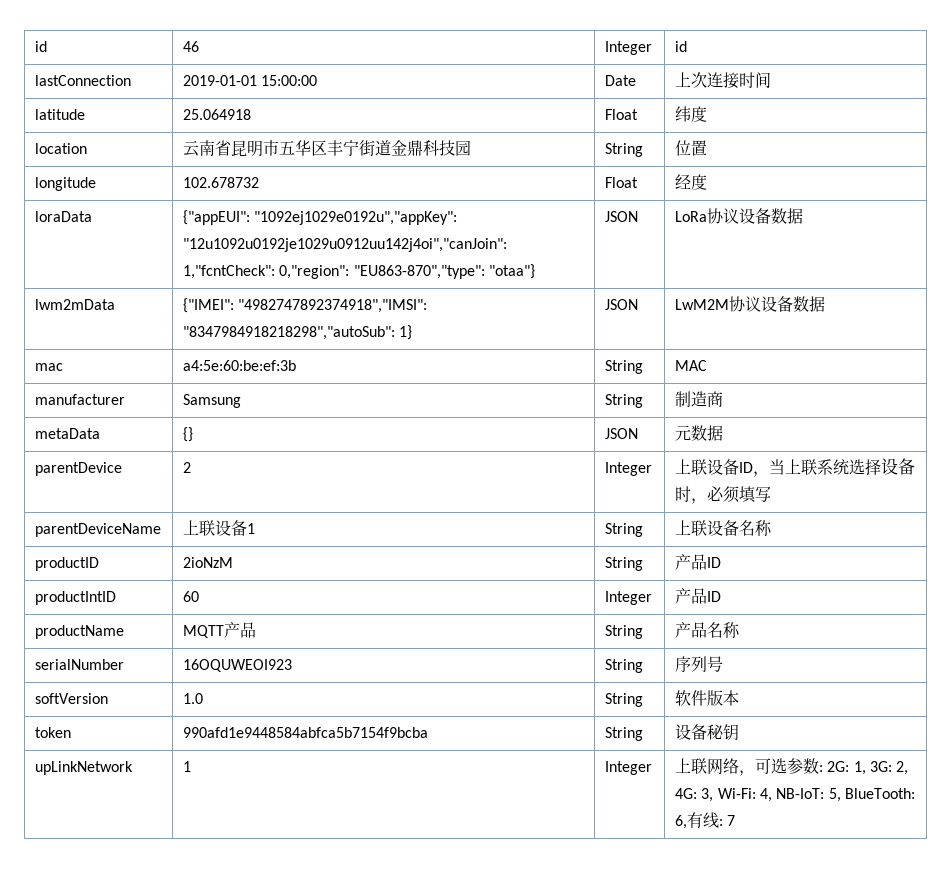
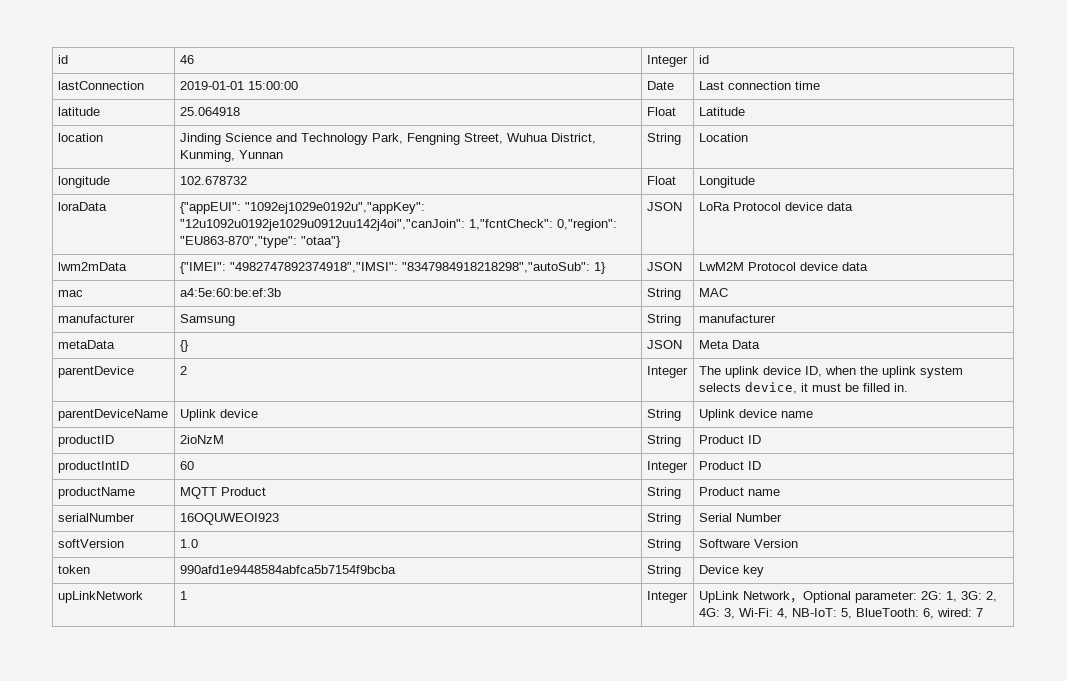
[674,72,771,89] 上次连接时间 -> [698,81,820,90] Last connection time
[674,106,707,122] 纬度 -> [698,107,745,116] Latitude
[182,140,471,157] [604,143,643,157] [674,140,707,156] 云南省昆明市五华区丰宁街道金鼎科技园 | String | 位置 -> [179,133,596,145] [179,150,283,162] [646,133,681,145] [698,133,748,142] Jinding Science and Technology Park, Fengning Street, Wuhua District, Kunming, Yunnan | String | Location
[674,174,707,190] 经度 -> [698,176,755,188] Longitude
[706,208,803,224] 协议设备数据 -> [732,202,853,211] Protocol device data
[728,296,825,312] 协议设备数据 -> [747,262,868,271] Protocol device data
[674,391,723,408] 制造商 -> [698,314,776,323] manufacturer
[674,425,723,441] 元数据 -> [698,340,760,349] Meta Data
[674,458,915,477] [674,486,771,504] [34,523,161,537] [182,520,255,536] [604,523,643,537] [674,520,772,536] 上联设备ID，当上联系统选择设备时，必须填写 // parentDeviceName | 上联设备1 | String | 上联设备名称 -> [698,366,963,378] [698,382,908,394] [57,409,168,421] [179,409,258,421] [646,409,681,421] [698,409,813,421] The uplink device ID, when the uplink system selects device, it must be filled in. // parentDeviceName | Uplink device | String | Uplink device name
[674,554,707,570] 产品 -> [698,435,744,444] Product
[674,588,707,604] 产品 -> [698,461,744,470] Product
[223,622,256,638] [604,625,643,639] [674,622,740,638] 产品 | String | 产品名称 -> [220,487,266,496] [646,487,681,499] [698,487,780,496] Product | String | Product name
[674,656,723,672] 序列号 -> [698,513,782,522] Serial Number
[674,690,739,706] 软件版本 -> [698,539,798,548] Software Version
[674,724,739,741] 设备秘钥 -> [698,565,764,577] Device key
[674,758,823,776] 上联网络，可选参数: -> [698,591,917,603] UpLink Network，Optional parameter:
[686,812,723,828] 有线: -> [936,608,972,617] wired:

